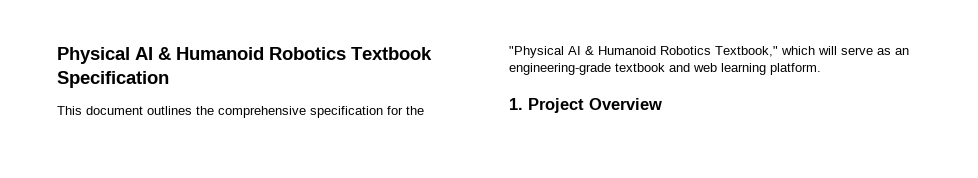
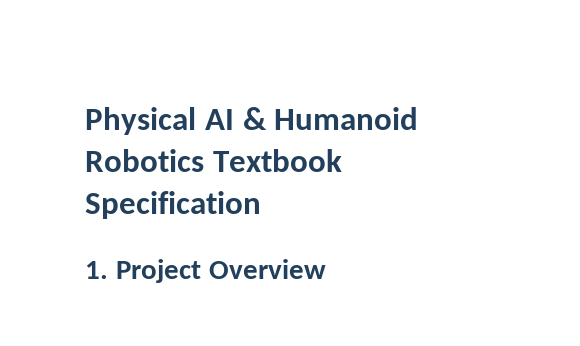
[57,106,424,118] [509,46,909,58] [509,63,821,75] // This document outlines the comprehensive specification for the "Physical AI & Humanoid Robotics Textbook," which will serve as an engineering-grade textbook and web learning platform. -> (261, 205) none

